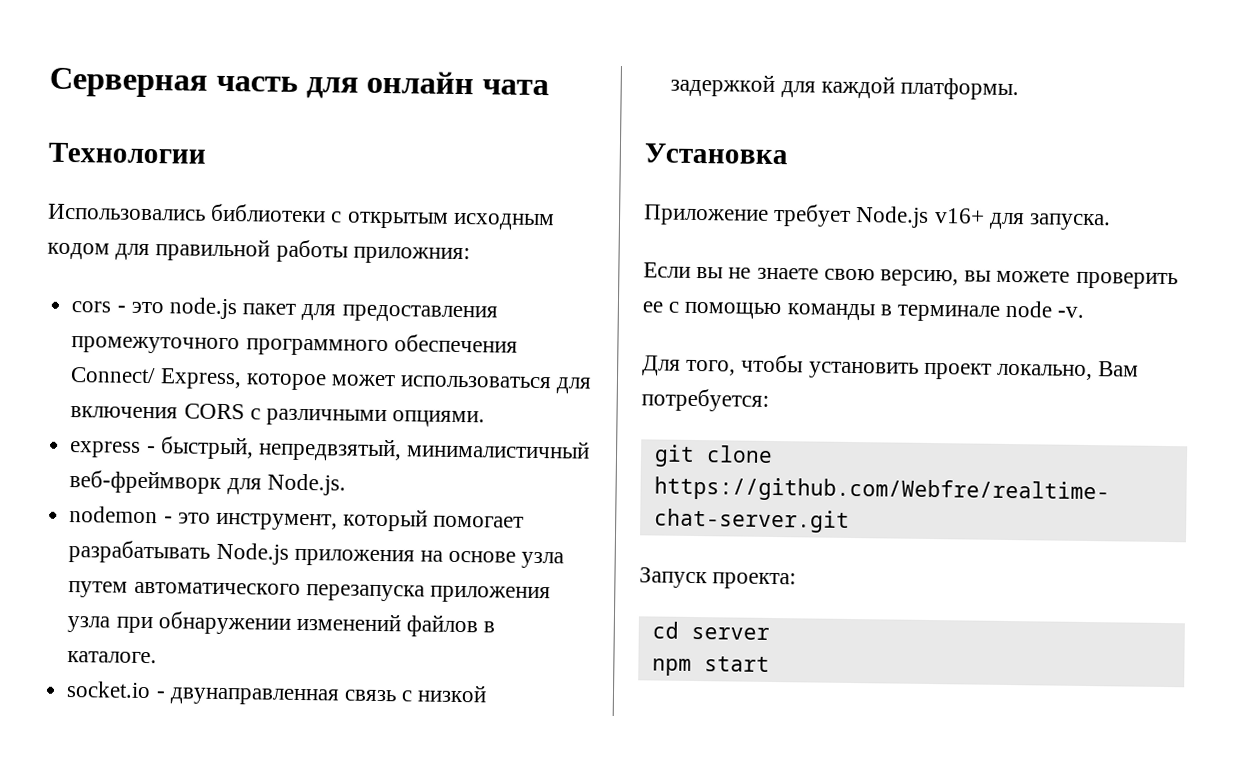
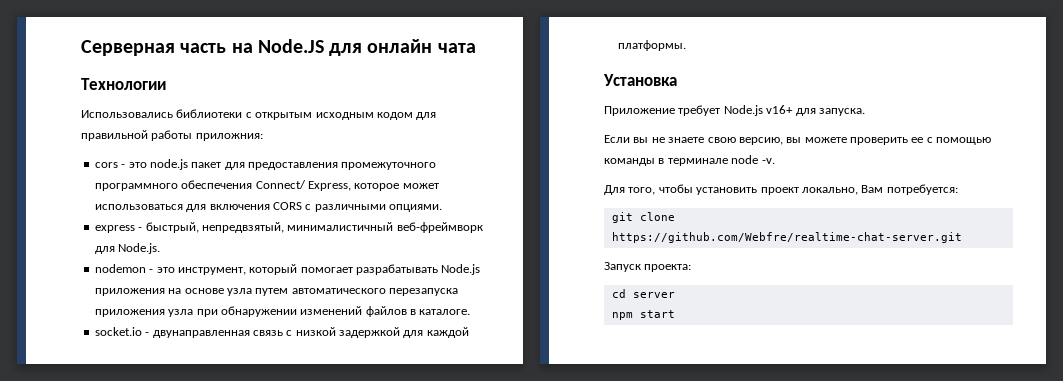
(298, 83) none -> [231,39,324,53] на Node.JS

